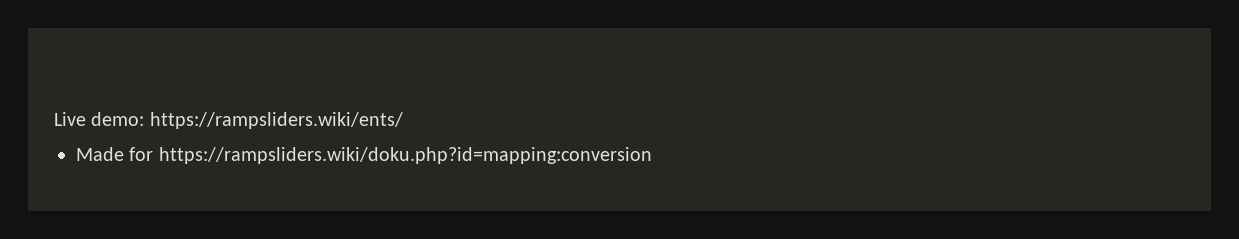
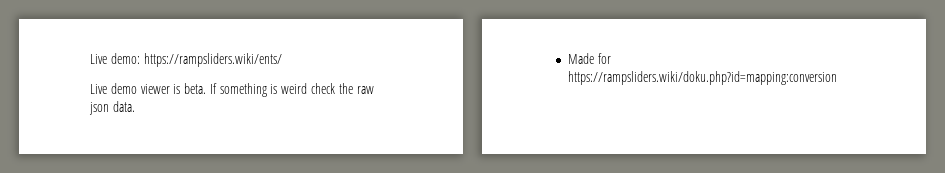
(403, 120) none -> [90,83,374,97] [89,101,135,115] // Live demo viewer is beta. If something is weird check the raw json data.

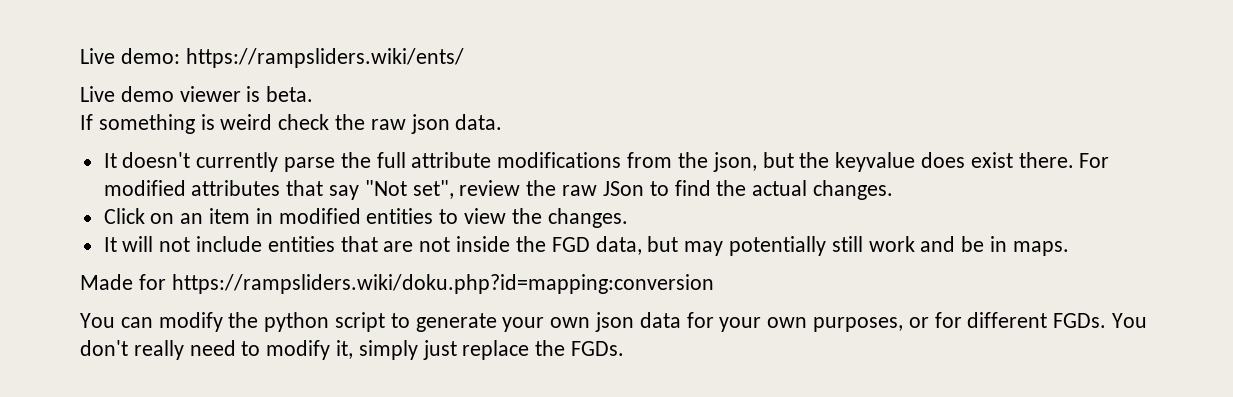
(207, 88) none -> (314, 94) //
[568,53,612,64] [568,71,838,85] Made for https://rampsliders.wiki/doku.php?id=mapping:conversion -> [103,152,1110,172] [103,180,893,200] [103,208,628,228] [103,236,1069,256] [80,274,714,294] [80,312,1148,332] [80,340,625,360] It doesn't currently parse the full attribute modifications from the json, but the keyvalue does exist there. For modified attributes that say "Not set", review the raw JSon to find the actual changes. // Click on an item in modified entities to view the changes. // It will not include entities that are not inside the FGD data, but may potentially still work and be in maps. // Made for https://rampsliders.wiki/doku.php?id=mapping:conversion // You can modify the python script to generate your own json data for your own purposes, or for different FGDs. You don't really need to modify it, simply just replace the FGDs.

